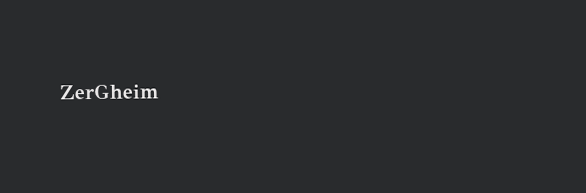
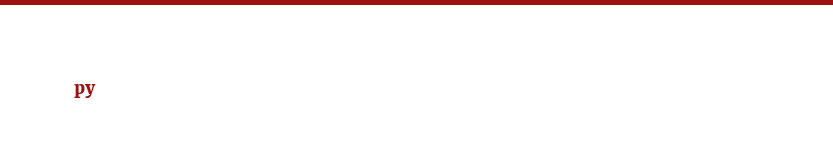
[59,83,160,100] ZerGheim -> [74,84,96,98] py

